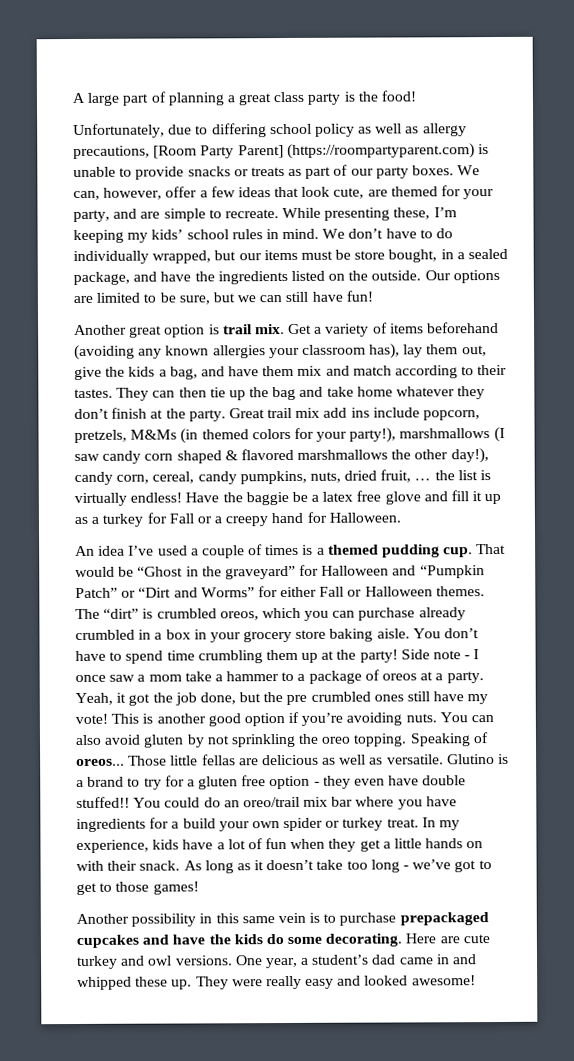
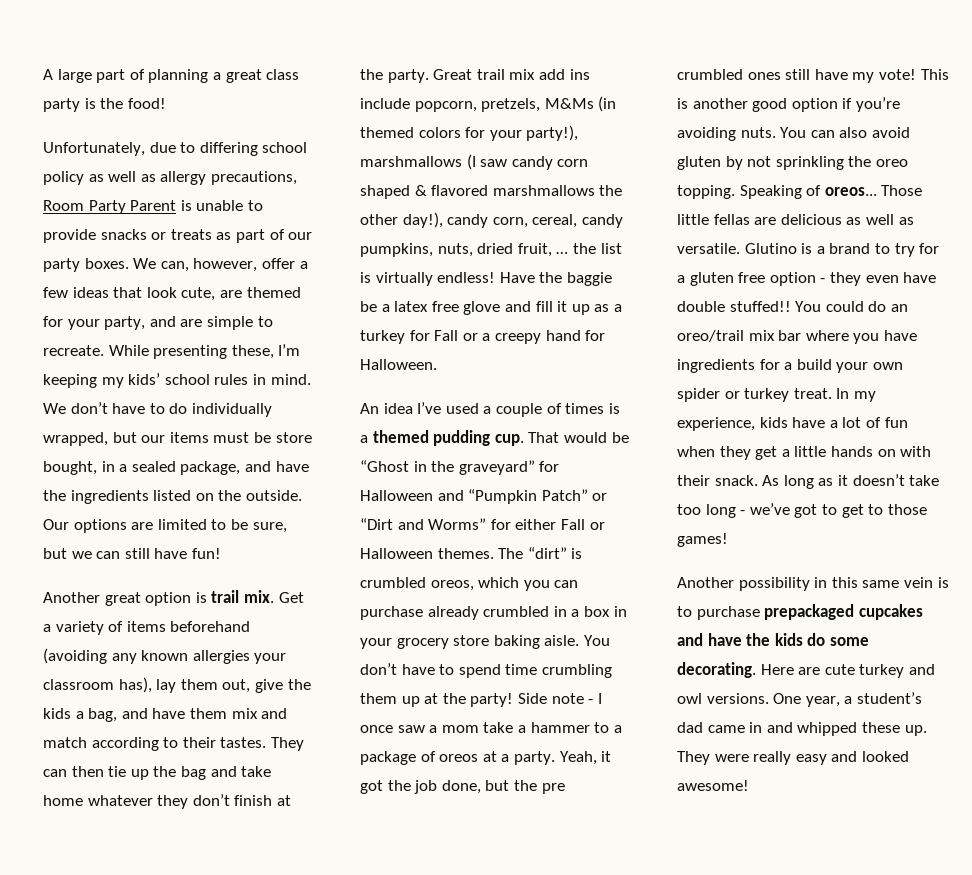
[153,143,475,159] [Room Party Parent] (https://roompartyparent.com) -> [43,200,177,214] Room Party Parent

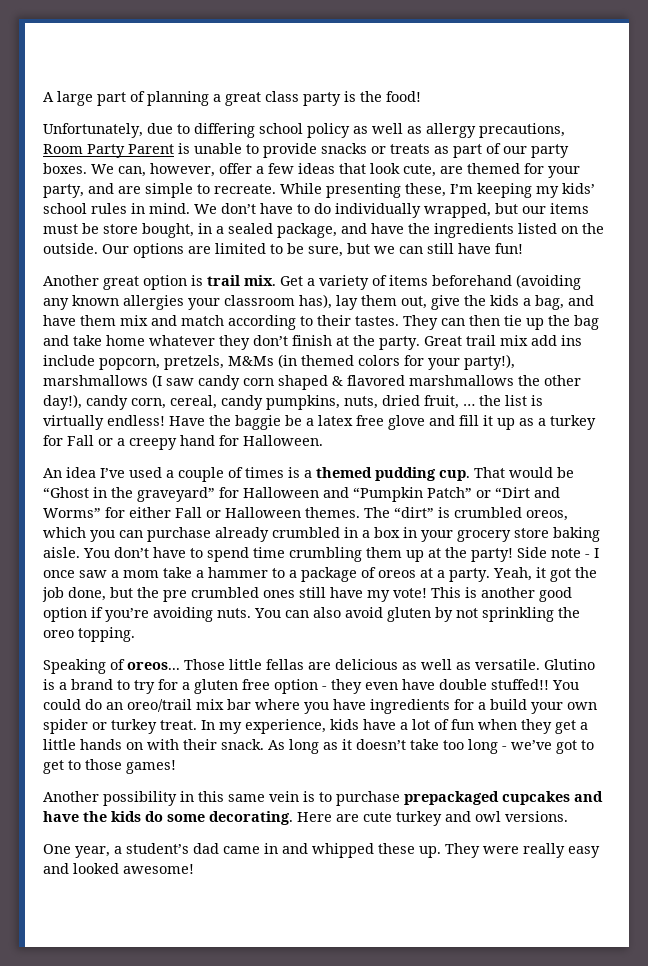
(735, 192) none -> (135, 634) //
(769, 698) none -> (568, 816) //

